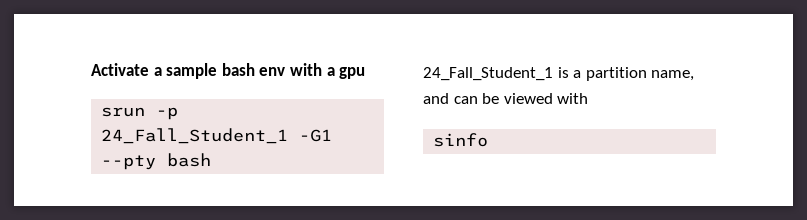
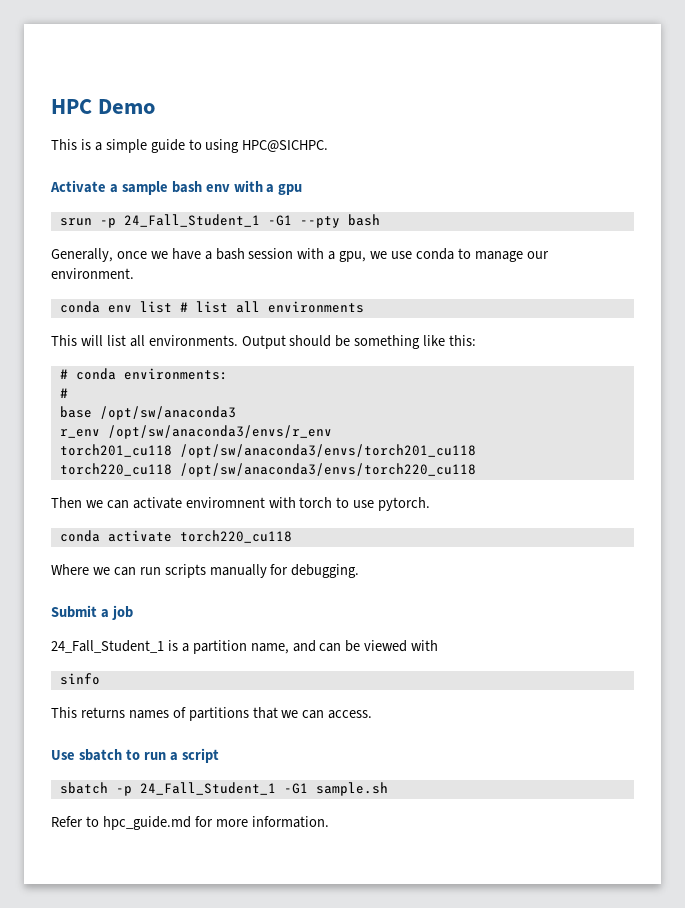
(91, 69) none -> [51,99,156,114] [51,139,329,153] HPC Demo // This is a simple guide to using HPC@SICHPC. //
(212, 160) none -> [51,248,549,262] [51,268,134,279] [59,301,364,313] [51,335,477,349] [59,368,228,380] [59,388,68,398] [59,406,236,420] [59,425,332,439] [59,444,476,458] [59,463,476,477] [51,497,431,511] [59,530,292,543] [51,564,360,578] [51,605,133,620] // Generally, once we have a bash session with a gpu, we use conda to manage our environment. // conda env list # list all environments // This will list all environments. Output should be something like this: // # conda environments: // # // base /opt/sw/anaconda3 // r_env /opt/sw/anaconda3/envs/r_env // torch201_cu118 /opt/sw/anaconda3/envs/torch201_cu118 // torch220_cu118 /opt/sw/anaconda3/envs/torch220_cu118 // Then we can activate enviromnent with torch to use pytorch. // conda activate torch220_cu118 // Where we can run scripts manually for debugging. // Submit a job
(489, 140) none -> [51,707,373,721] [51,748,219,763] [59,782,388,796] [51,816,329,830] // This returns names of partitions that we can access. // Use sbatch to run a script // sbatch -p 24_Fall_Student_1 -G1 sample.sh // Refer to hpc_guide.md for more information.

